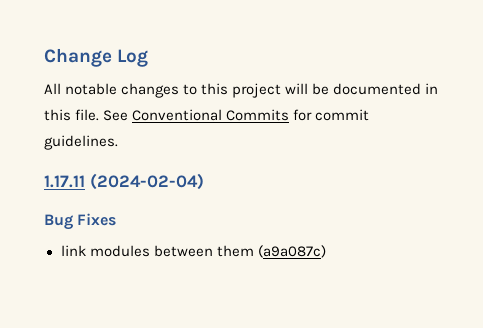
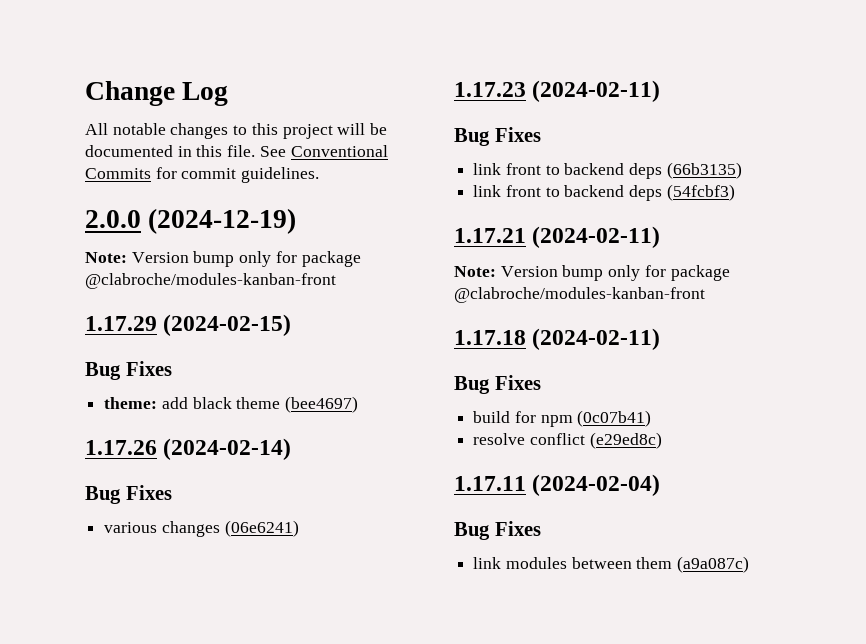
(118, 142) none -> [85,208,297,234] [85,251,361,267] [85,273,336,289] [85,314,292,336] [85,361,172,380] [104,396,359,413] [85,438,292,460] [85,485,172,504] [104,520,299,537] [454,80,661,102] [454,127,541,146] [473,162,742,179] [473,184,735,201] [454,226,661,248] [454,265,730,281] [454,287,705,303] [454,328,661,350] [454,375,541,394] [473,410,652,427] [473,432,662,449] // 2.0.0 (2024-12-19) // Note: Version bump only for package @clabroche/modules-kanban-front // 1.17.29 (2024-02-15) // Bug Fixes // theme: add black theme (bee4697) // 1.17.26 (2024-02-14) // Bug Fixes // various changes (06e6241) // 1.17.23 (2024-02-11) // Bug Fixes // link front to backend deps (66b3135) // link front to backend deps (54fcbf3) // 1.17.21 (2024-02-11) // Note: Version bump only for package @clabroche/modules-kanban-front // 1.17.18 (2024-02-11) // Bug Fixes // build for npm (0c07b41) // resolve conflict (e29ed8c)

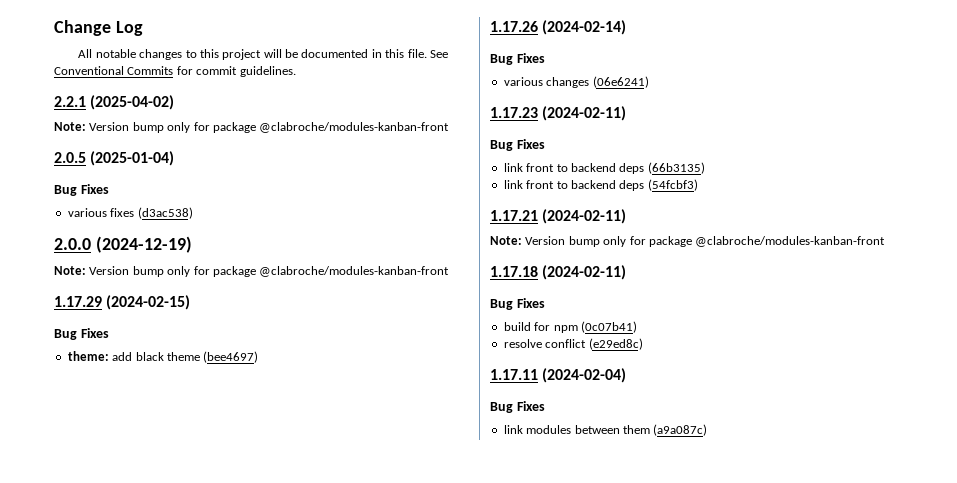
(320, 175) none -> [54,95,175,110] [54,122,450,133] [54,151,175,166] [54,184,109,196] [67,207,193,219] // 2.2.1 (2025-04-02) // Note: Version bump only for package @clabroche/modules-kanban-front // 2.0.5 (2025-01-04) // Bug Fixes // various fixes (d3ac538)

